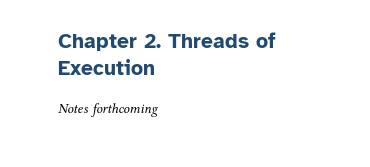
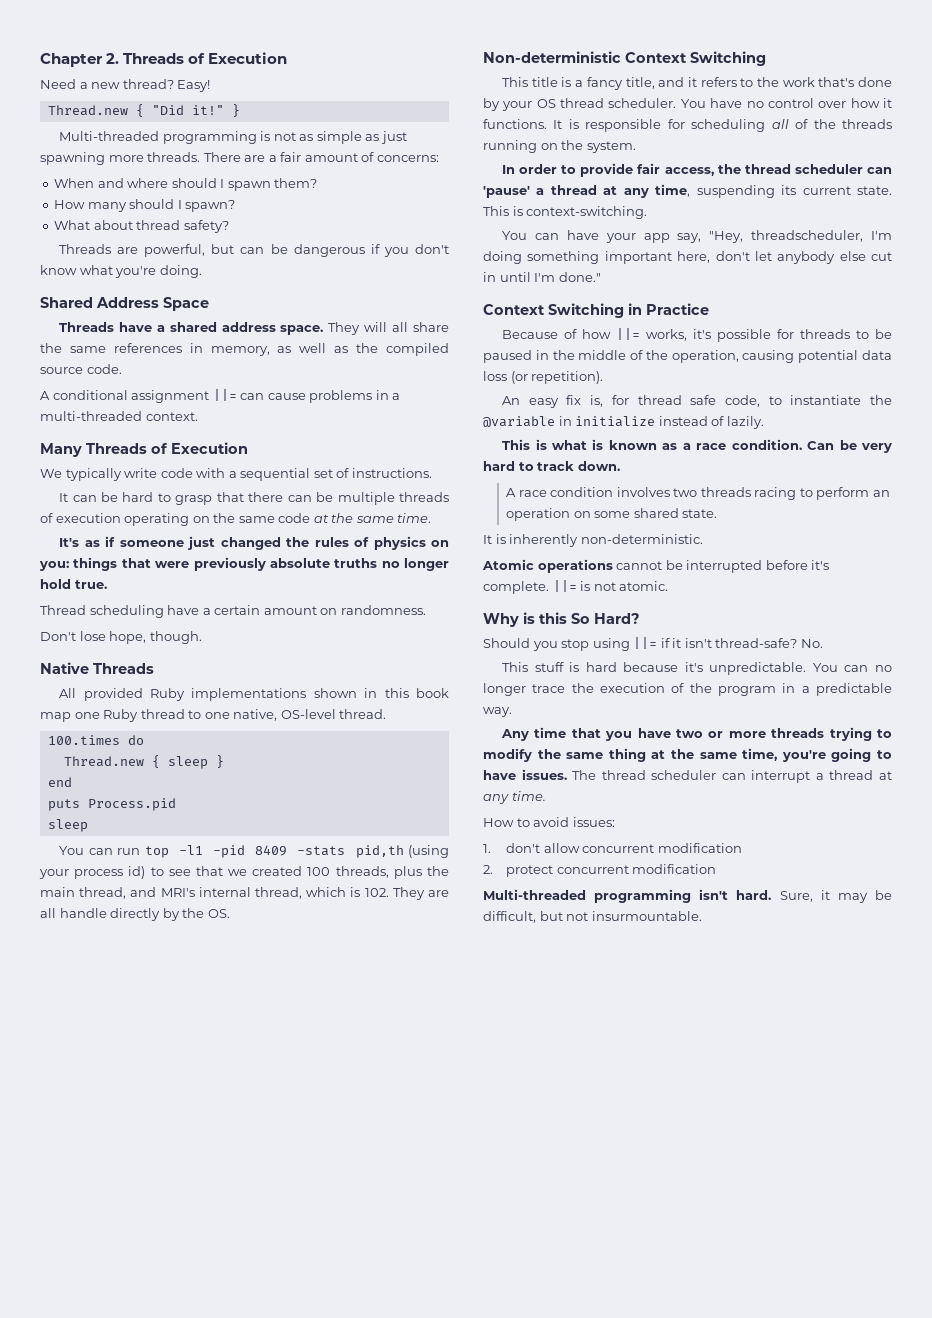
[58,103,159,117] Notes forthcoming -> [40,79,211,92] [47,104,240,117] [59,131,407,144] [40,152,439,165] [54,178,318,191] [54,199,236,212] [54,220,229,233] [59,244,449,257] [40,265,202,278] [40,297,209,311] [59,322,450,335] [40,343,449,356] [40,364,122,374] [40,389,401,403] [40,411,198,421] [40,442,248,457] [40,468,432,481] [59,492,449,505] [40,513,432,526] [59,536,449,550] [39,557,449,571] [40,579,107,589] [40,605,426,618] [40,631,202,644] [40,662,154,674] [59,688,450,701] [40,709,387,722] [47,735,144,745] [63,755,224,769] [47,777,72,787] [47,798,176,811] [47,819,88,832] [59,845,449,858] [39,866,450,879] [40,887,449,900] [40,908,230,921] [483,51,766,66] [502,77,892,90] [483,98,892,111] [483,119,892,132] [483,140,636,153] [502,163,892,177] [483,184,893,198] [483,206,648,219] [502,230,892,243] [483,251,892,264] [483,272,601,282] [483,303,709,318] [502,328,892,342] [483,350,892,363] [483,371,604,384] [502,395,892,408] [483,416,764,429] [502,439,892,453] [483,461,620,471] [506,487,891,500] [506,508,718,521] [483,534,703,547] [482,559,830,573] [483,580,669,594] [483,612,640,627] [483,637,823,651] [502,662,892,675] [483,683,892,696] [483,707,512,717] [501,727,892,741] [483,748,892,762] [483,769,892,783] [483,791,546,804] [483,817,615,827] [483,843,742,853] [483,864,717,877] [483,889,893,903] [483,911,702,923] Need a new thread? Easy! // Thread.new { "Did it!" } // Multi-threaded programming is not as simple as just spawning more threads. There are a fair amount of concerns: // When and where should I spawn them? // How many should I spawn? // What about thread safety? // Threads are powerful, but can be dangerous if you don't know what you're doing. // Shared Address Space // Threads have a shared address space. They will all share the same references in memory, as well as the compiled source code. // A conditional assignment ||= can cause problems in a multi-threaded context. // Many Threads of Execution // We typically write code with a sequential set of instructions. // It can be hard to grasp that there can be multiple threads of execution operating on the same code at the same time. // It's as if someone just changed the rules of physics on you: things that were previously absolute truths no longer hold true. // Thread scheduling have a certain amount on randomness. // Don't lose hope, though. // Native Threads // All provided Ruby implementations shown in this book map one Ruby thread to one native, OS-level thread. // 100.times do // Thread.new { sleep } // end // puts Process.pid // sleep // You can run top -l1 -pid 8409 -stats pid,th (using your process id) to see that we created 100 threads, plus the main thread, and MRI's internal thread, which is 102. They are all handle directly by the OS. // Non-deterministic Context Switching // This title is a fancy title, and it refers to the work that's done by your OS thread scheduler. You have no control over how it functions. It is responsible for scheduling all of the threads running on the system. // In order to provide fair access, the thread scheduler can 'pause' a thread at any time, suspending its current state. This is context-switching. // You can have your app say, "Hey, threadscheduler, I'm doing something important here, don't let anybody else cut in until I'm done." // Context Switching in Practice // Because of how ||= works, it's possible for threads to be paused in the middle of the operation, causing potential data loss (or repetition). // An easy fix is, for thread safe code, to instantiate the @variable in initialize instead of lazily. // This is what is known as a race condition. Can be very hard to track down. // A race condition involves two threads racing to perform an operation on some shared state. // It is inherently non-deterministic. // Atomic operations cannot be interrupted before it's complete. ||= is not atomic. // Why is this So Hard? // Should you stop using ||= if it isn't thread-safe? No. // This stuff is hard because it's unpredictable. You can no longer trace the execution of the program in a predictable way. // Any time that you have two or more threads trying to modify the same thing at the same time, you're going to have issues. The thread scheduler can interrupt a thread at any time. // How to avoid issues: // 1. don't allow concurrent modification // 2. protect concurrent modification // Multi-threaded programming isn't hard. Sure, it may be difficult, but not insurmountable.

